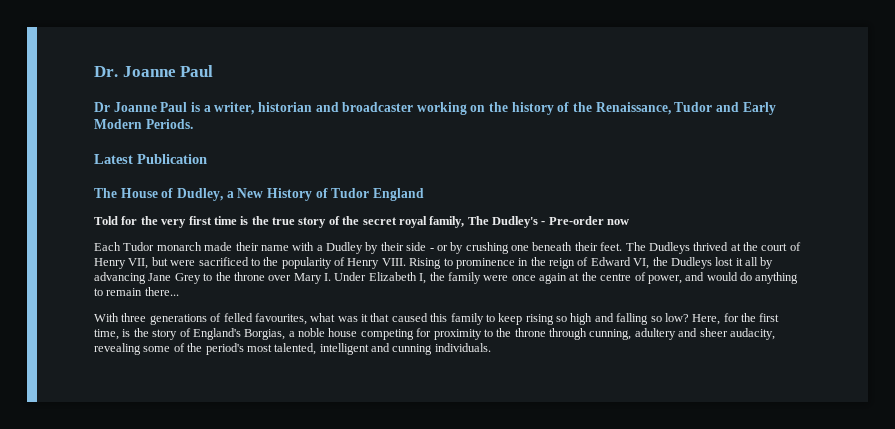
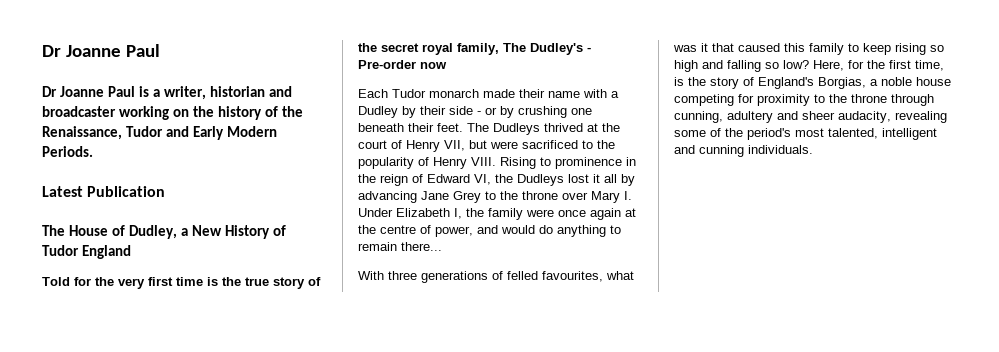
[94,66,118,77] Dr. -> [42,45,61,57] Dr

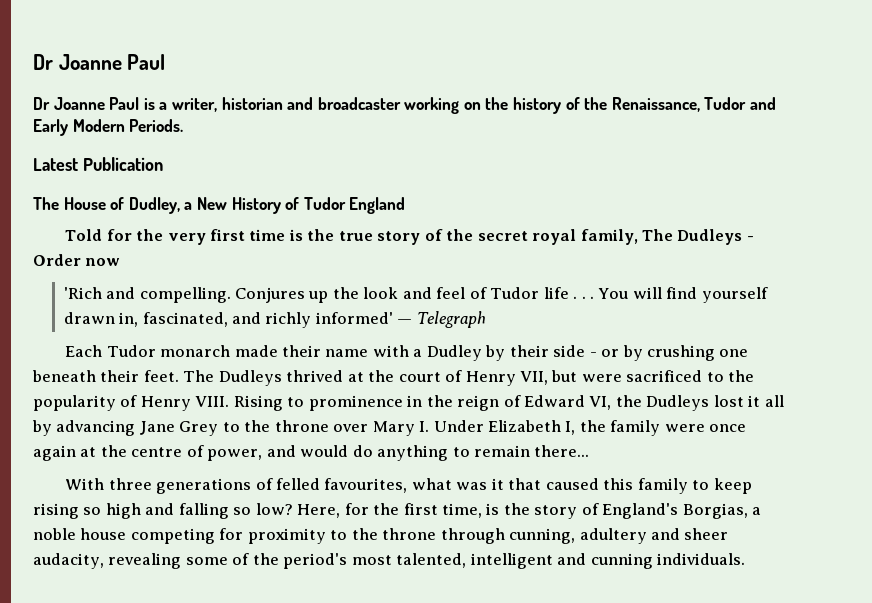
[530,43,591,55] [358,60,447,69] Dudley's - Pre-order now -> [677,229,754,245] [33,254,121,266] [63,287,768,303] [63,311,486,328] Dudleys - Order now // 'Rich and compelling. Conjures up the look and feel of Tudor life . . . You will find yourself drawn in, fascinated, and richly informed' — Telegraph

